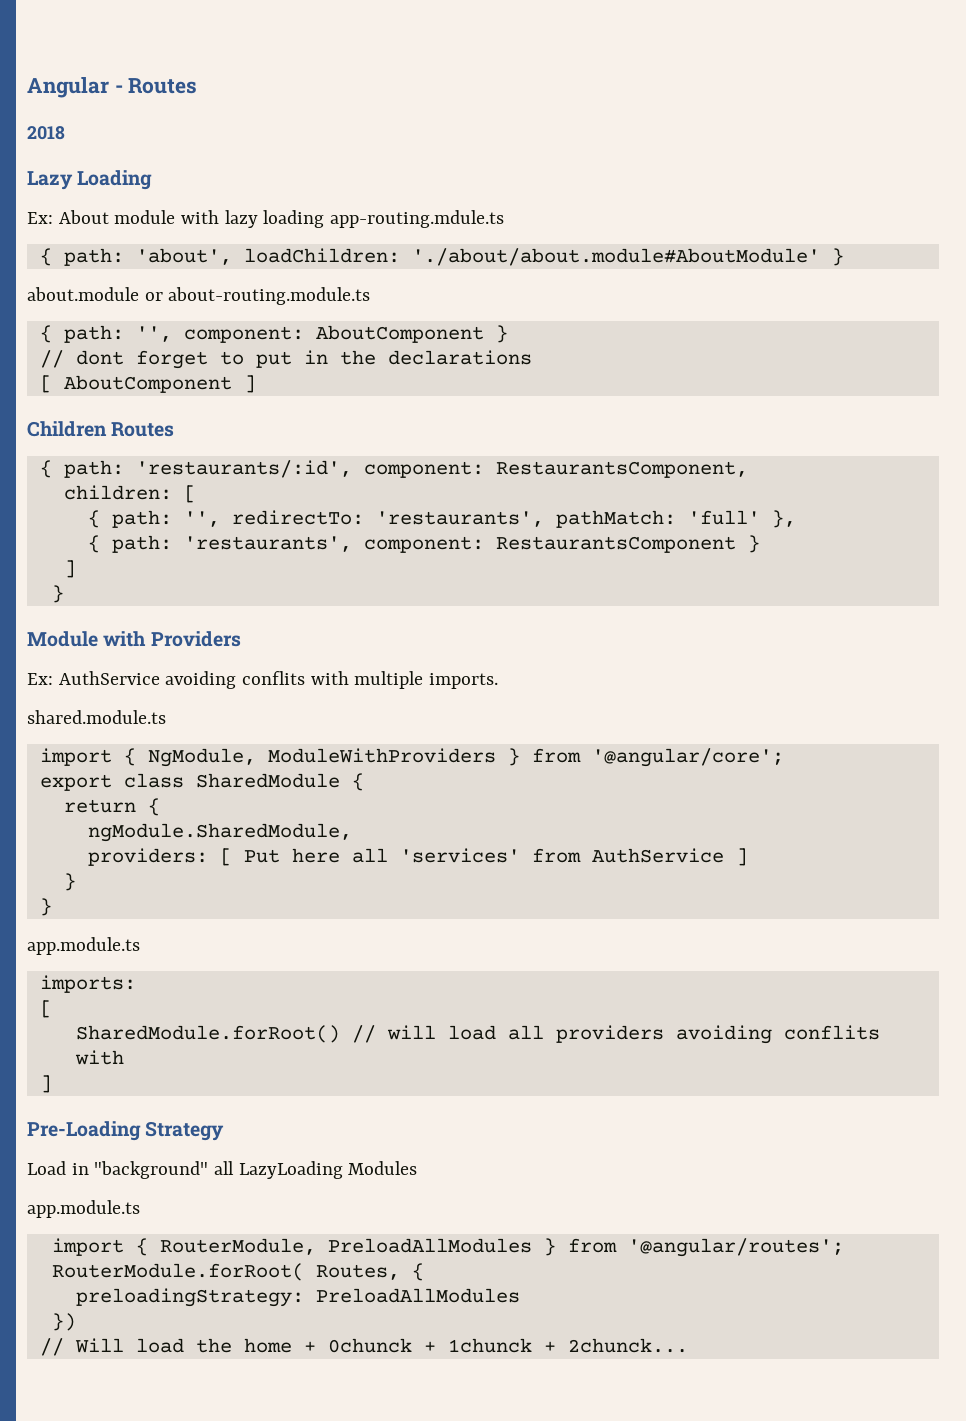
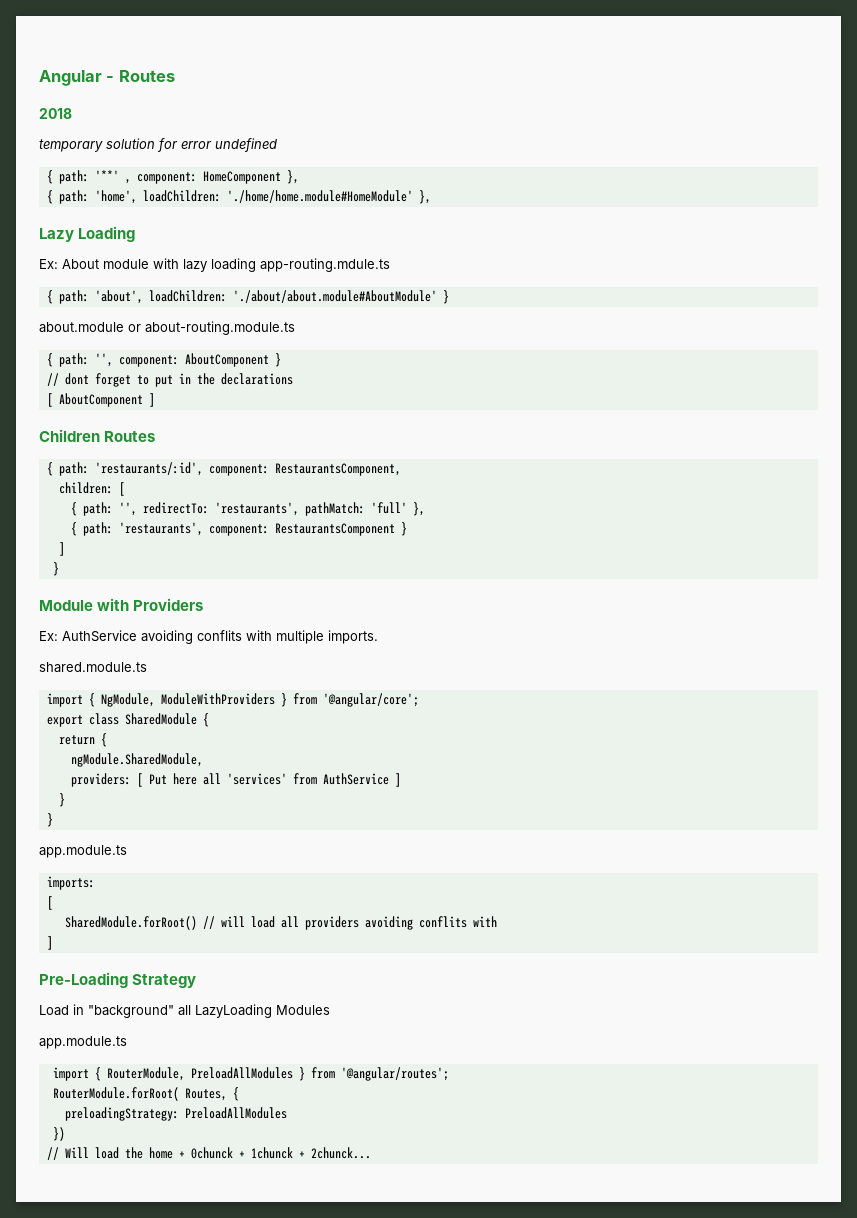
(65, 133) none -> [39,138,277,152] [46,170,299,184] [46,190,431,204] // temporary solution for error undefined // { path: '**' , component: HomeComponent }, // { path: 'home', loadChildren: './home/home.module#HomeModule' },

